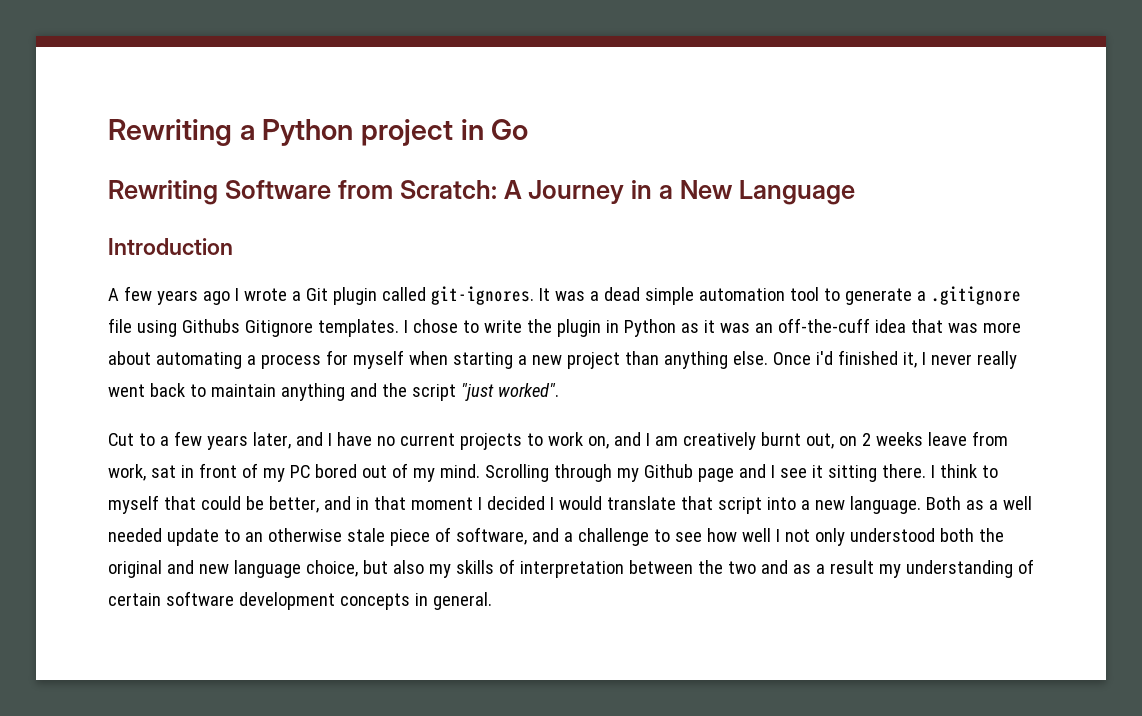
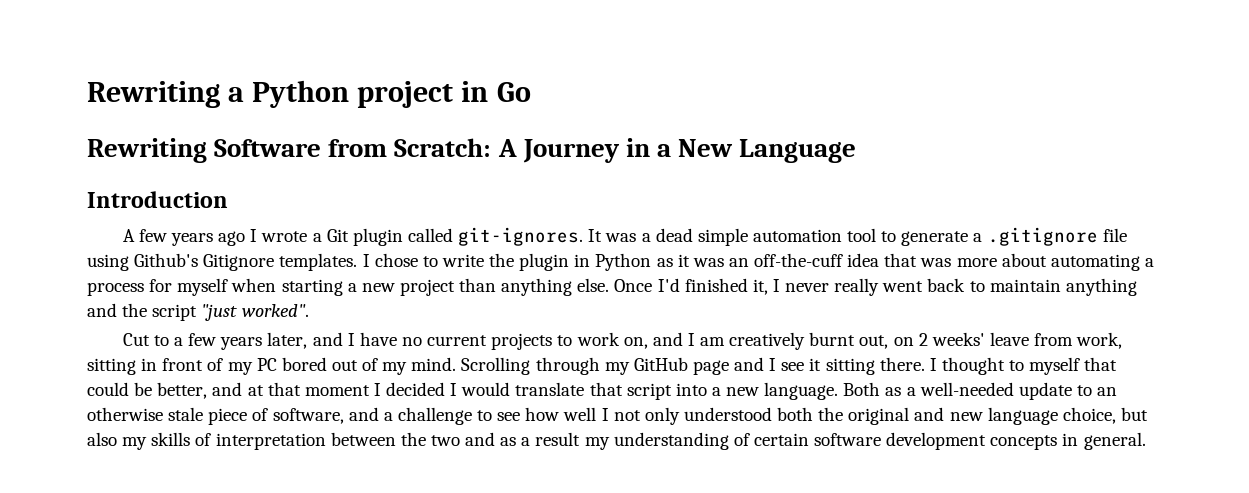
[181,319,240,333] Githubs -> [134,253,199,267] Github's
[815,351,833,365] i'd -> [657,278,680,292] I'd
[875,432,923,446] weeks -> [931,332,985,346] weeks'
[150,465,176,478] sat -> [87,358,136,375] sitting
[643,464,693,478] Github -> [633,357,688,371] GitHub
[939,464,977,478] think -> [941,357,1005,375] thought
[355,497,369,510] in -> [247,385,264,396] at
[1002,496,1032,510] [108,528,162,542] well needed -> [919,382,1014,396] well-needed

